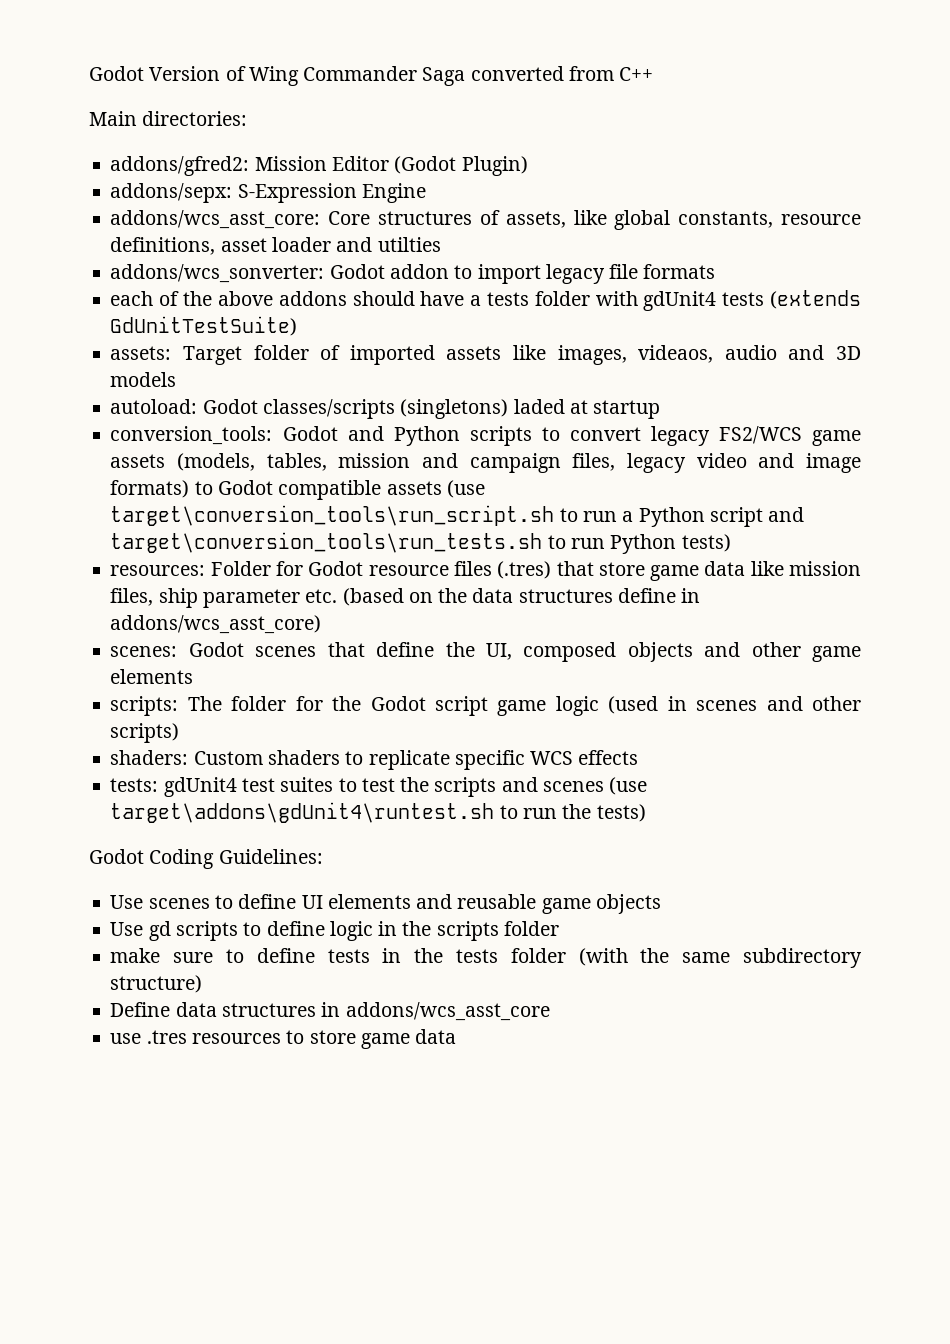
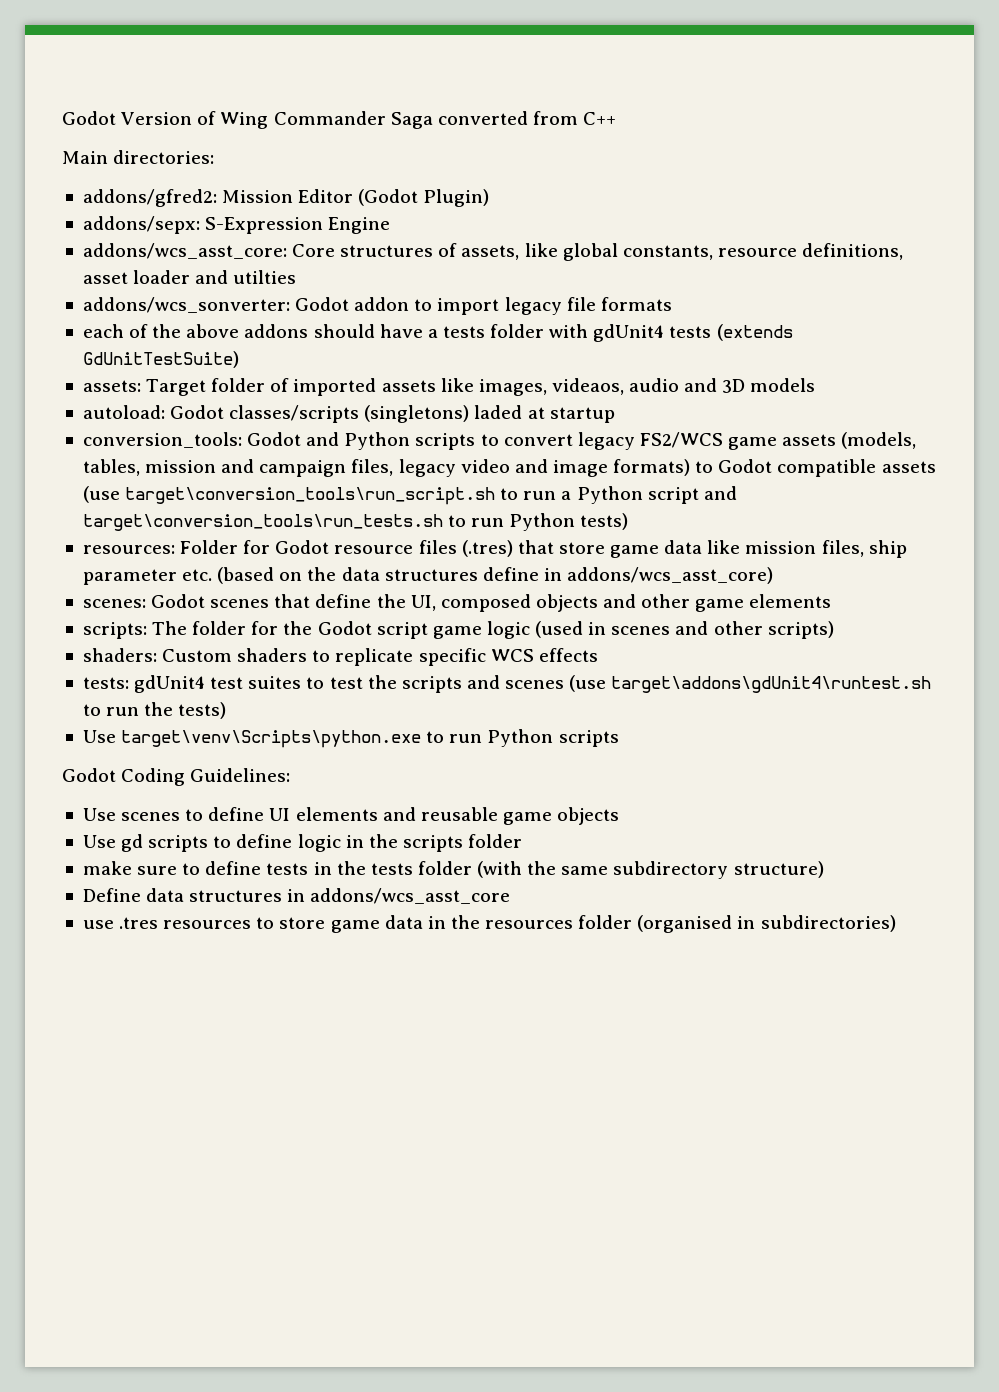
(646, 813) none -> [82,729,619,748] // Use target\venv\Scripts\python.exe to run Python scripts
(457, 1036) none -> [427,915,896,933] in the resources folder (organised in subdirectories)

